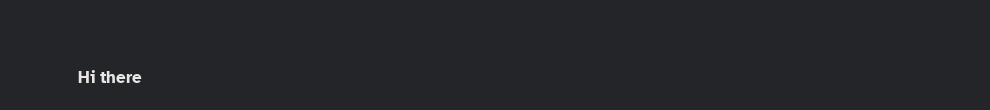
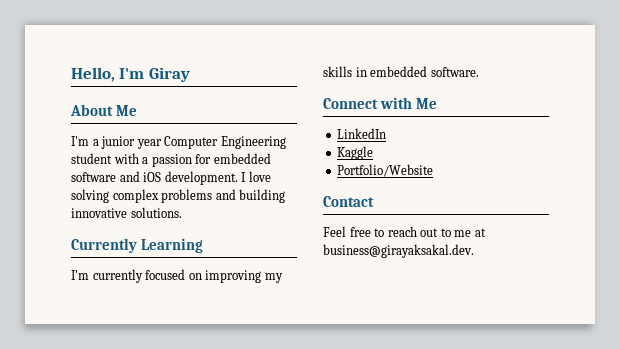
[78,70,142,83] Hi there -> [71,67,190,82] [70,104,138,116] [71,136,286,149] [71,153,271,167] [71,171,271,185] [71,189,286,203] [71,207,182,218] [71,238,204,253] [71,269,283,283] [323,66,479,77] [323,97,438,109] [337,128,387,139] [337,146,374,160] [337,164,434,177] [323,196,374,207] [323,226,486,237] [323,244,474,258] Hello, I'm Giray // About Me // I'm a junior year Computer Engineering student with a passion for embedded software and iOS development. I love solving complex problems and building innovative solutions. // Currently Learning // I'm currently focused on improving my skills in embedded software. // Connect with Me // LinkedIn // Kaggle // Portfolio/Website // Contact // Feel free to reach out to me at business@girayaksakal.dev.

